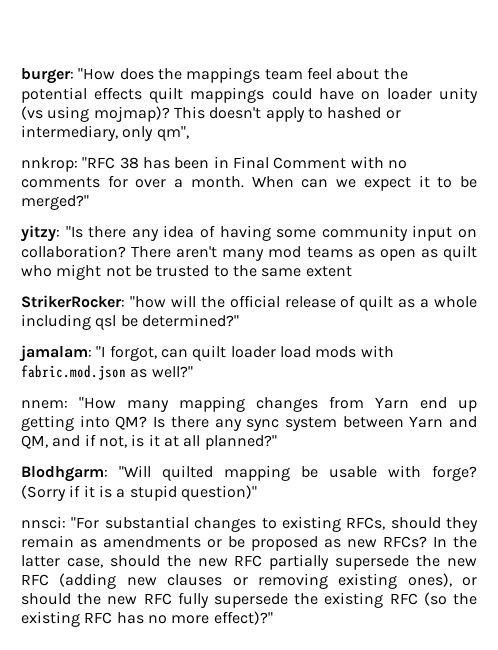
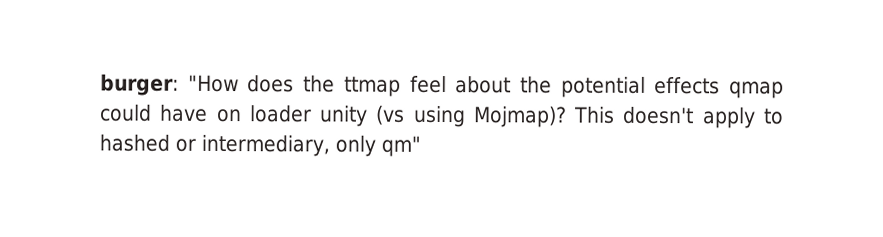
[186,67,303,83] mappings team -> [343,76,401,97] ttmap
[149,87,265,103] quilt mappings -> [729,81,784,99] qmap
[93,106,170,122] mojmap)? -> [472,106,567,128] Mojmap)?
[156,126,189,141] [21,156,407,172] [21,175,478,191] [21,195,89,210] [21,225,478,242] [21,245,477,261] [21,264,352,280] [21,295,477,311] [21,314,239,330] [19,345,394,362] [21,365,193,380] [21,396,477,412] [21,415,477,431] [21,434,277,450] [21,465,477,482] [21,485,257,501] [21,516,478,532] [21,535,477,551] [21,554,478,570] [21,573,477,589] [21,592,477,608] [21,611,273,627] qm", // nnkrop: "RFC 38 has been in Final Comment with no comments for over a month. When can we expect it to be merged?" // yitzy: "Is there any idea of having some community input on collaboration? There aren't many mod teams as open as quilt who might not be trusted to the same extent // StrikerRocker: "how will the official release of quilt as a whole including qsl be determined?" // jamalam: "I forgot, can quilt loader load mods with fabric.mod.json as well?" // nnem: "How many mapping changes from Yarn end up getting into QM? Is there any sync system between Yarn and QM, and if not, is it at all planned?" // Blodhgarm: "Will quilted mapping be usable with forge? (Sorry if it is a stupid question)" // nnsci: "For substantial changes to existing RFCs, should they remain as amendments or be proposed as new RFCs? In the latter case, should the new RFC partially supersede the new RFC (adding new clauses or removing existing ones), or should the new RFC fully supersede the existing RFC (so the existing RFC has no more effect)?" -> [381,135,421,157] qm"

